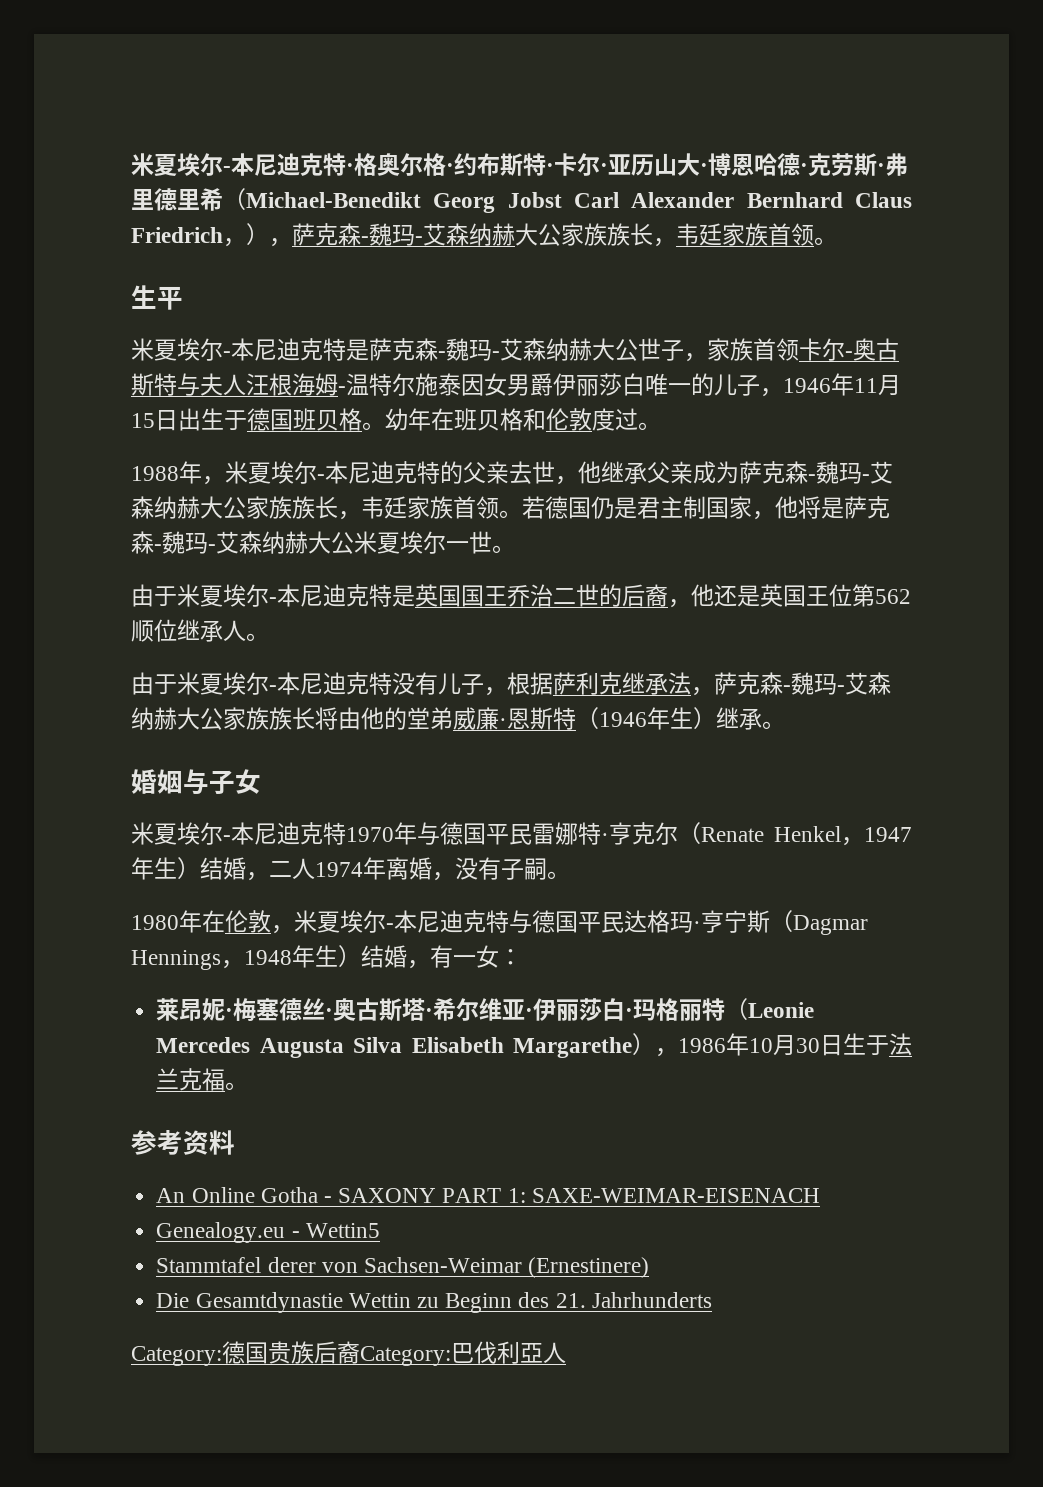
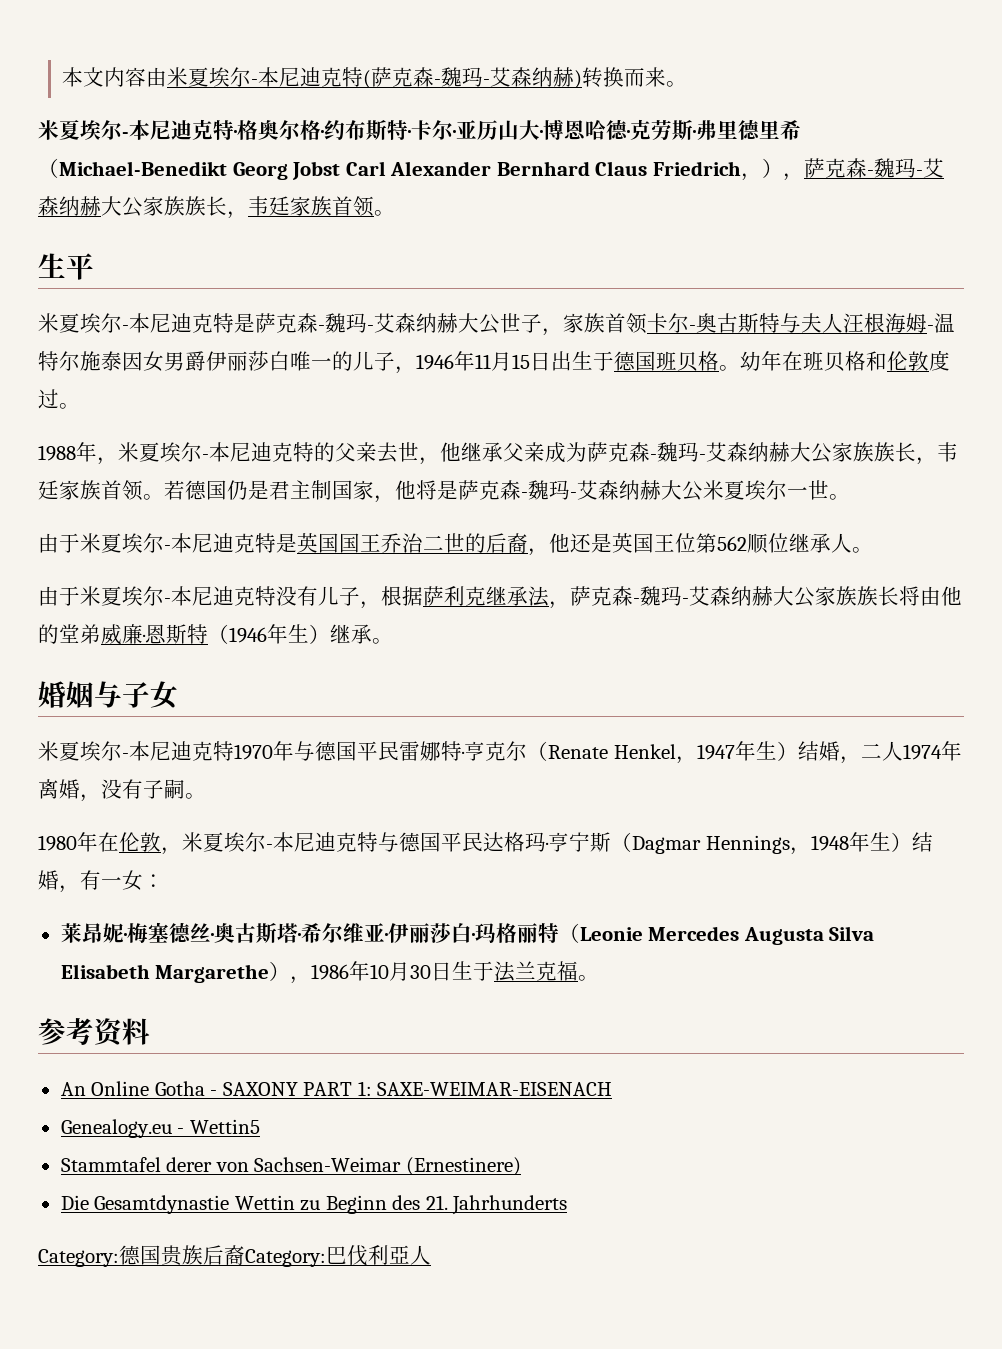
(131, 164) none -> [61,67,687,89] 本文内容由米夏埃尔-本尼迪克特(萨克森-魏玛-艾森纳赫)转换而来。 //

